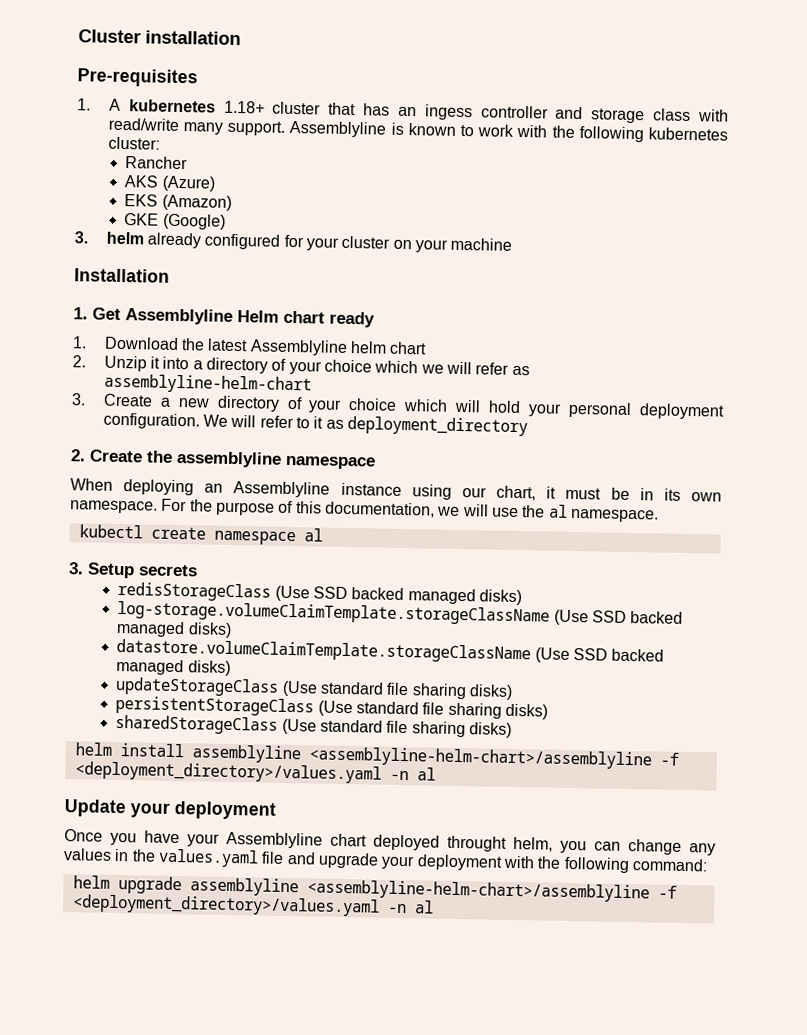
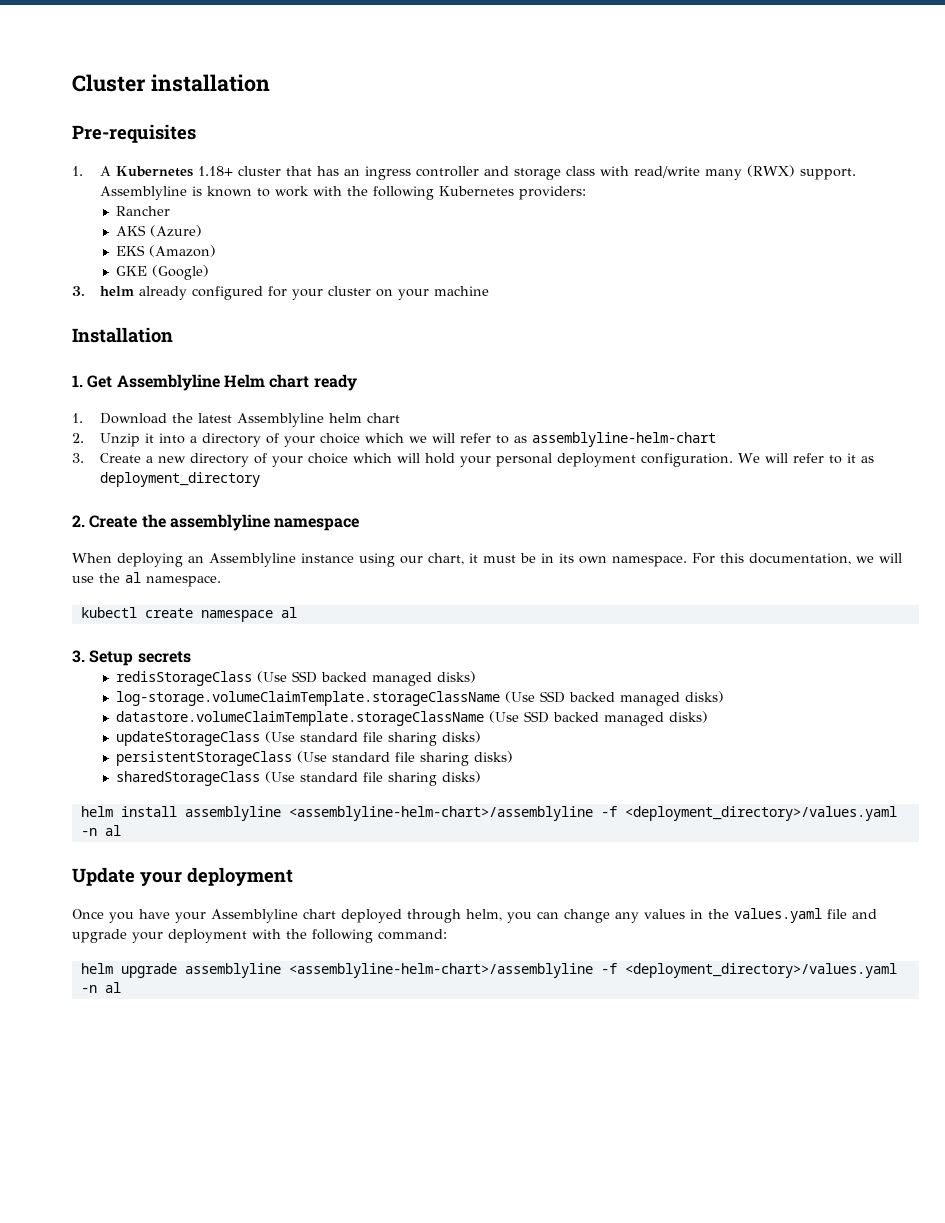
[128,99,216,113] kubernetes -> [116,166,194,177] Kubernetes
[424,104,473,121] ingess -> [365,166,412,180] ingress
(224, 128) none -> [747,165,796,177] (RWX)
[648,127,729,141] [107,136,160,150] kubernetes cluster: -> [439,186,587,200] Kubernetes providers:
(510, 368) none -> [496,435,510,444] to
[189,499,294,516] the purpose of -> (715, 558) none
[447,835,507,852] throught -> [407,909,461,923] through

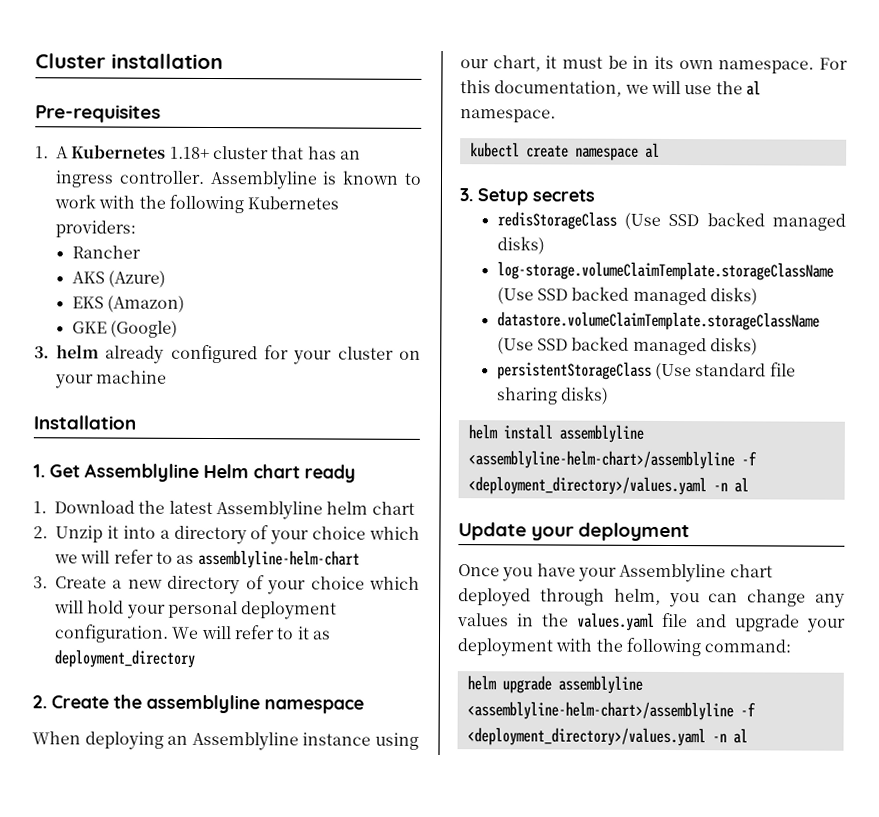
[416,165,857,180] controller and storage class with read/write many (RWX) support. -> [118,170,205,184] controller.
[116,731,482,746] // updateStorageClass (Use standard file sharing disks) -> (758, 346) none
[116,771,482,786] // sharedStorageClass (Use standard file sharing disks) -> (609, 395) none

